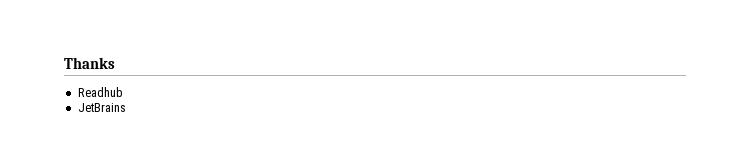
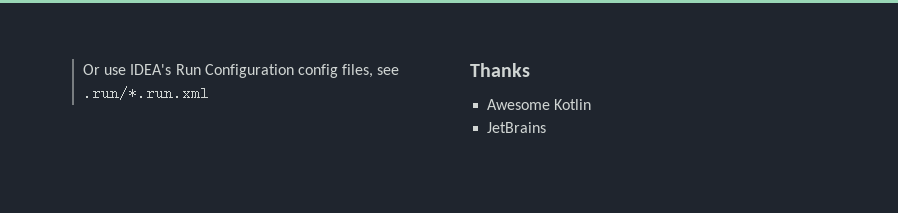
(64, 63) none -> [82,64,400,78] [82,86,209,100] Or use IDEA's Run Configuration config files, see .run/*.run.xml //
[77,87,123,97] Readhub -> [487,99,592,110] Awesome Kotlin

